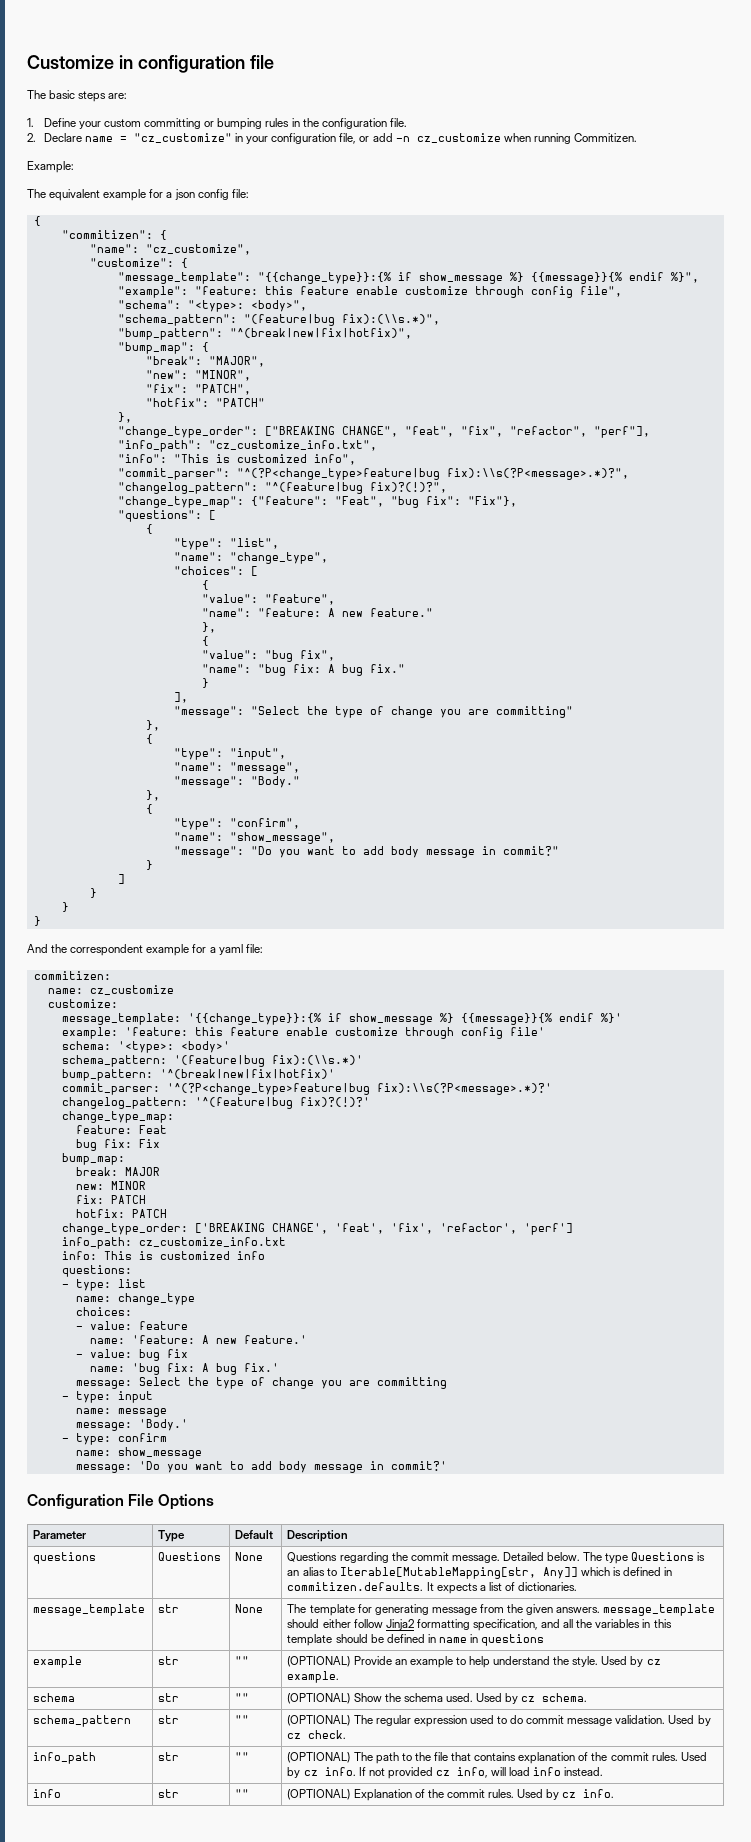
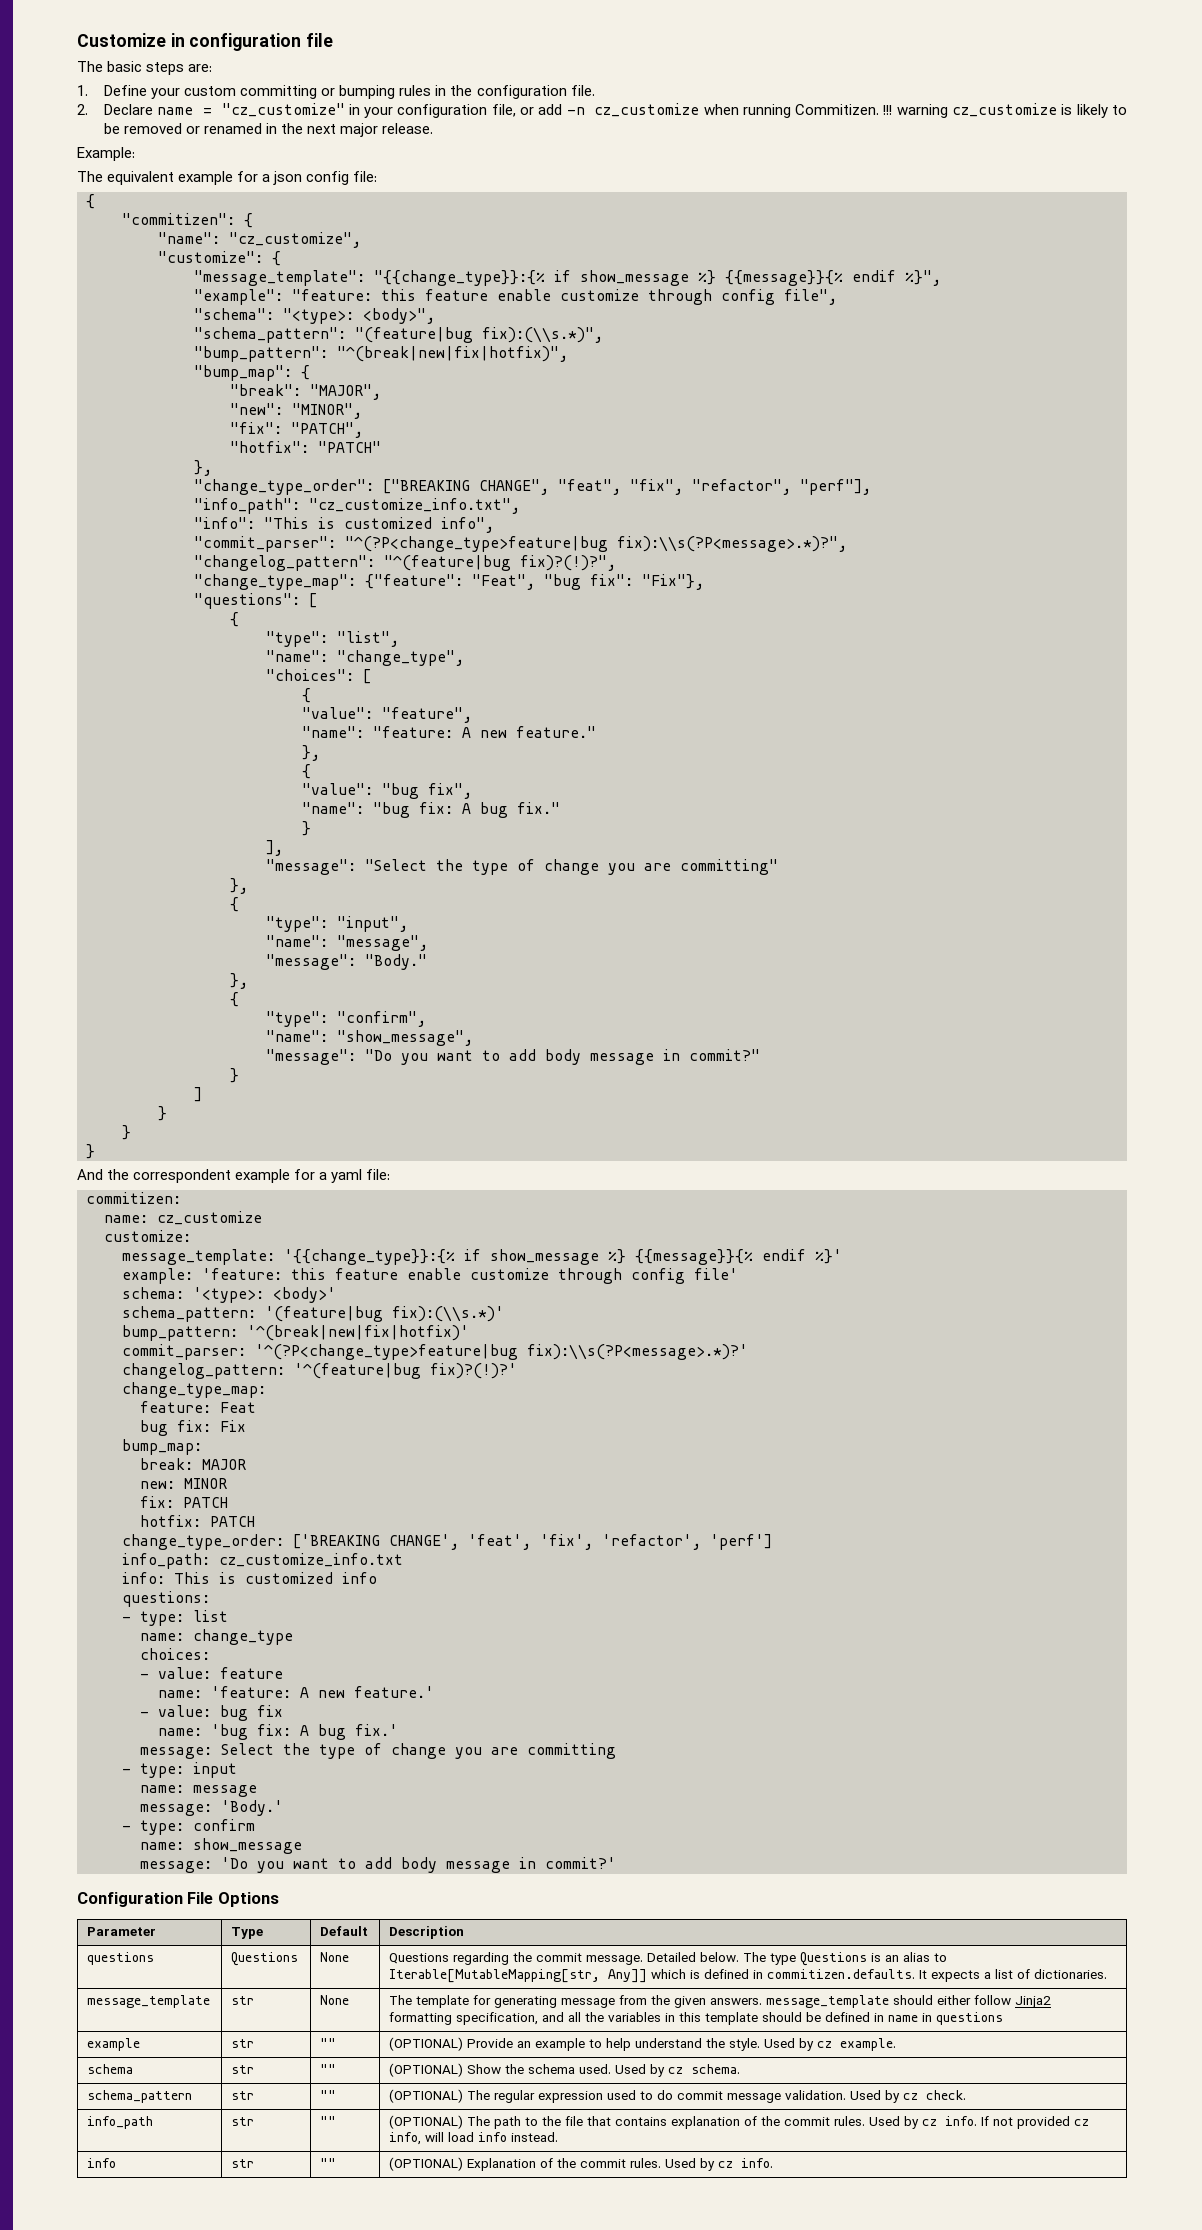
(638, 137) none -> [883,103,1127,118] [104,123,434,137] !!! warning cz_customize is likely to be removed or renamed in the next major release.

